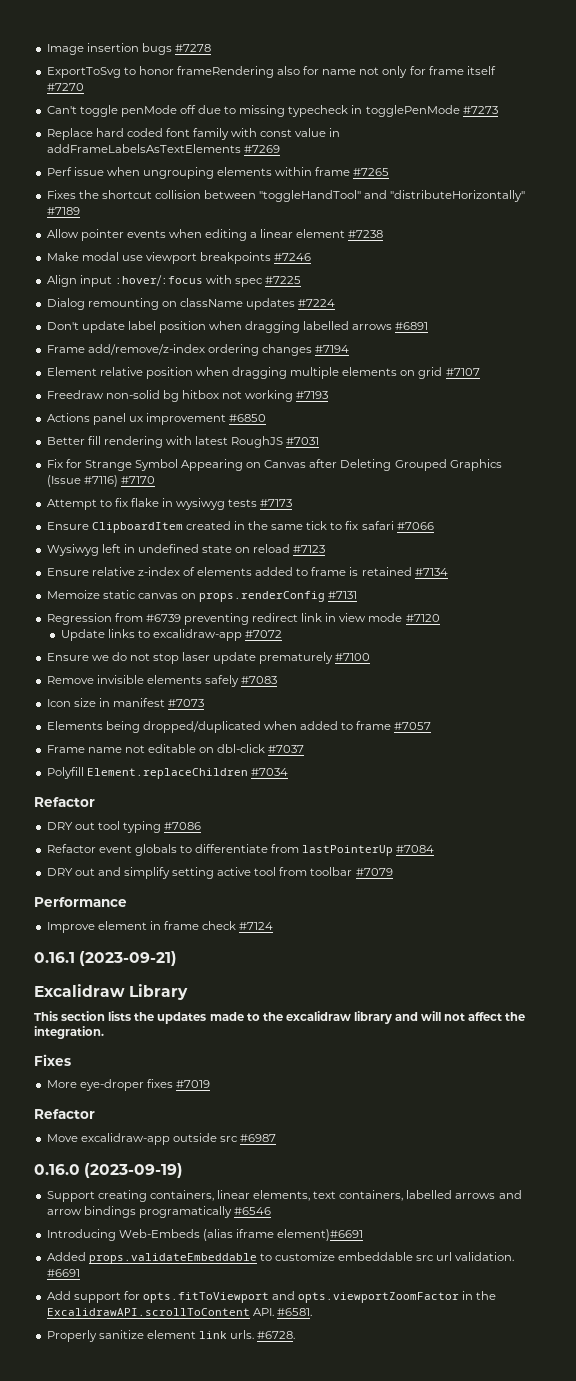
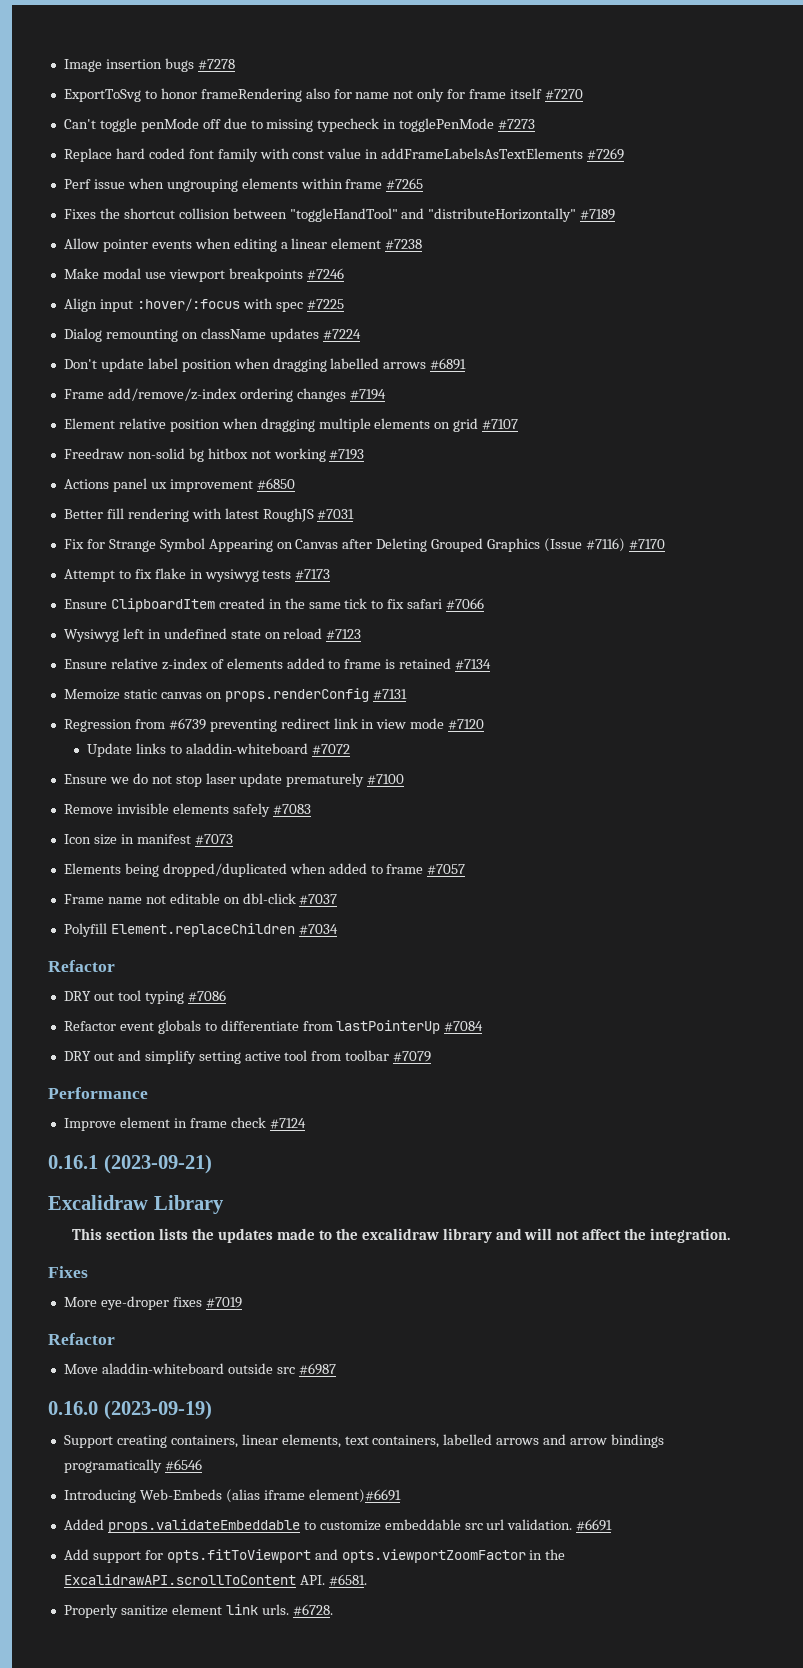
[153,629,243,641] excalidraw-app -> [186,743,309,754] aladdin-whiteboard
[80,1133,170,1145] excalidraw-app -> [101,1363,224,1374] aladdin-whiteboard

